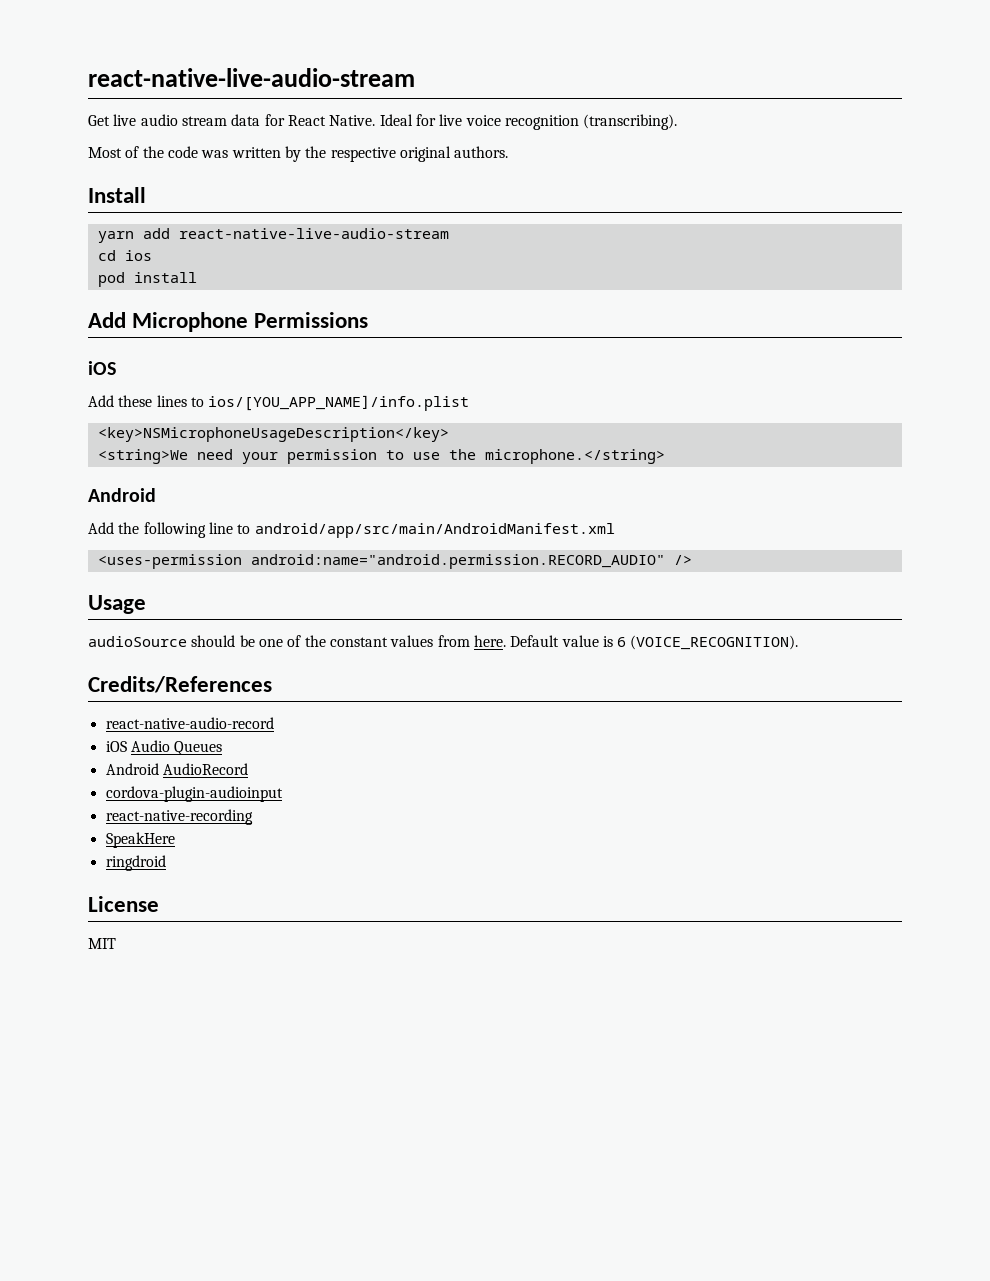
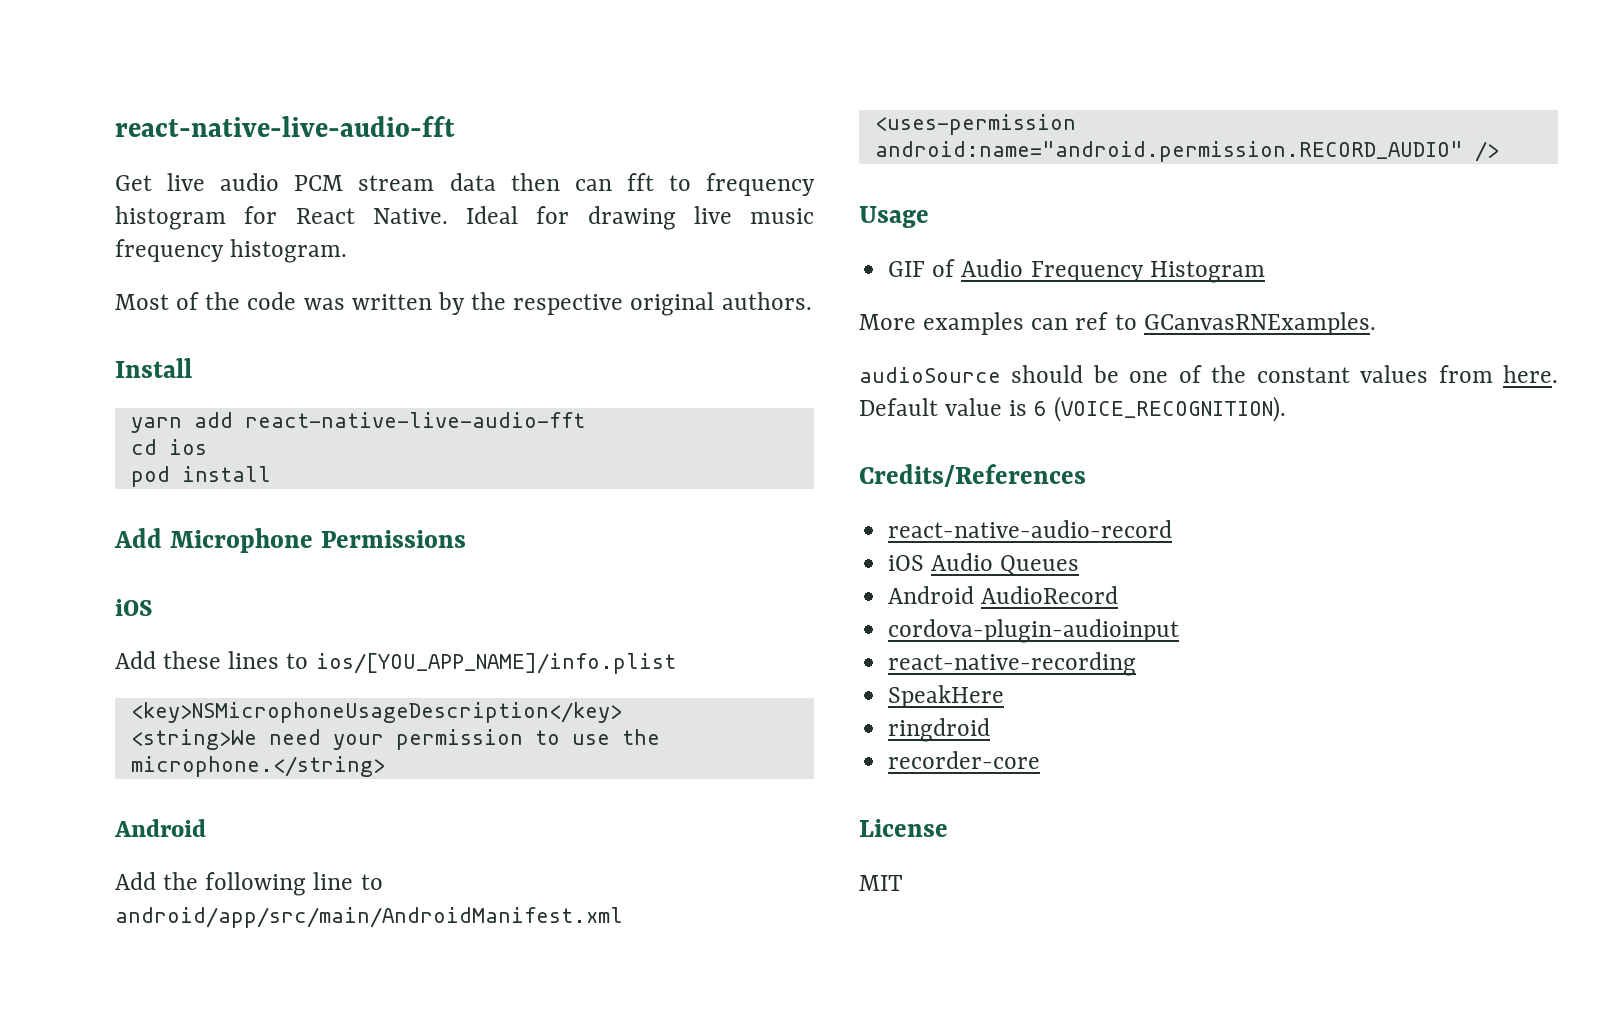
[88,68,415,87] react-native-live-audio-stream -> [115,116,455,137] react-native-live-audio-fft
(178, 120) none -> [294,175,344,191] PCM
(261, 120) none -> [510,173,816,196] [115,206,226,230] then can fft to frequency histogram
[439,114,678,130] live voice recognition (transcribing). -> [587,206,814,230] [115,239,348,263] drawing live music frequency histogram.
[178,228,449,239] react-native-live-audio-stream -> [244,412,585,428] react-native-live-audio-fft
(146, 604) none -> [888,259,1265,283] [859,312,1376,335] // GIF of Audio Frequency Histogram // More examples can ref to GCanvasRNExamples.
(166, 863) none -> [888,751,1041,769] // recorder-core

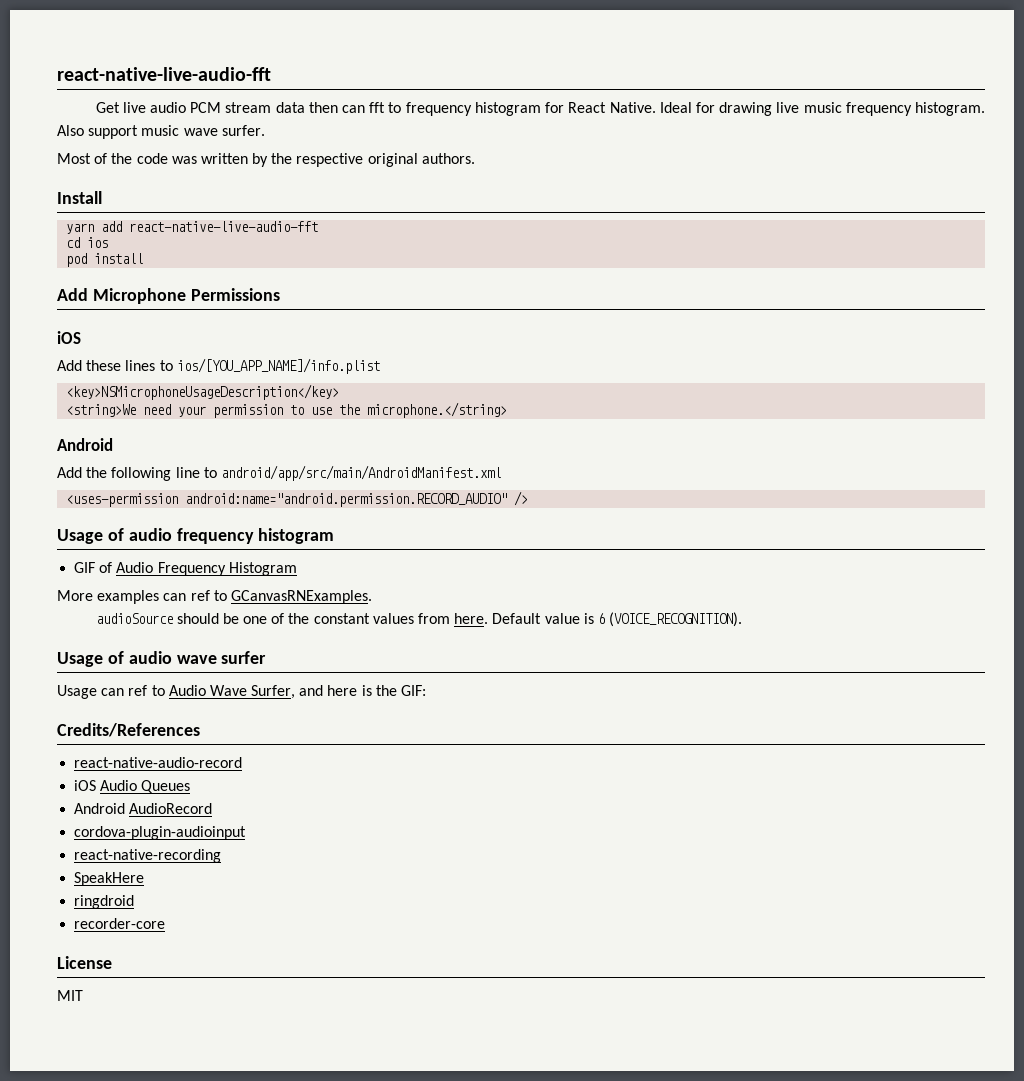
(348, 251) none -> [57,125,265,139] Also support music wave surfer.
(929, 217) none -> [107,528,335,544] of audio frequency histogram
(1286, 409) none -> [57,651,267,667] [57,685,427,699] // Usage of audio wave surfer // Usage can ref to Audio Wave Surfer, and here is the GIF:

